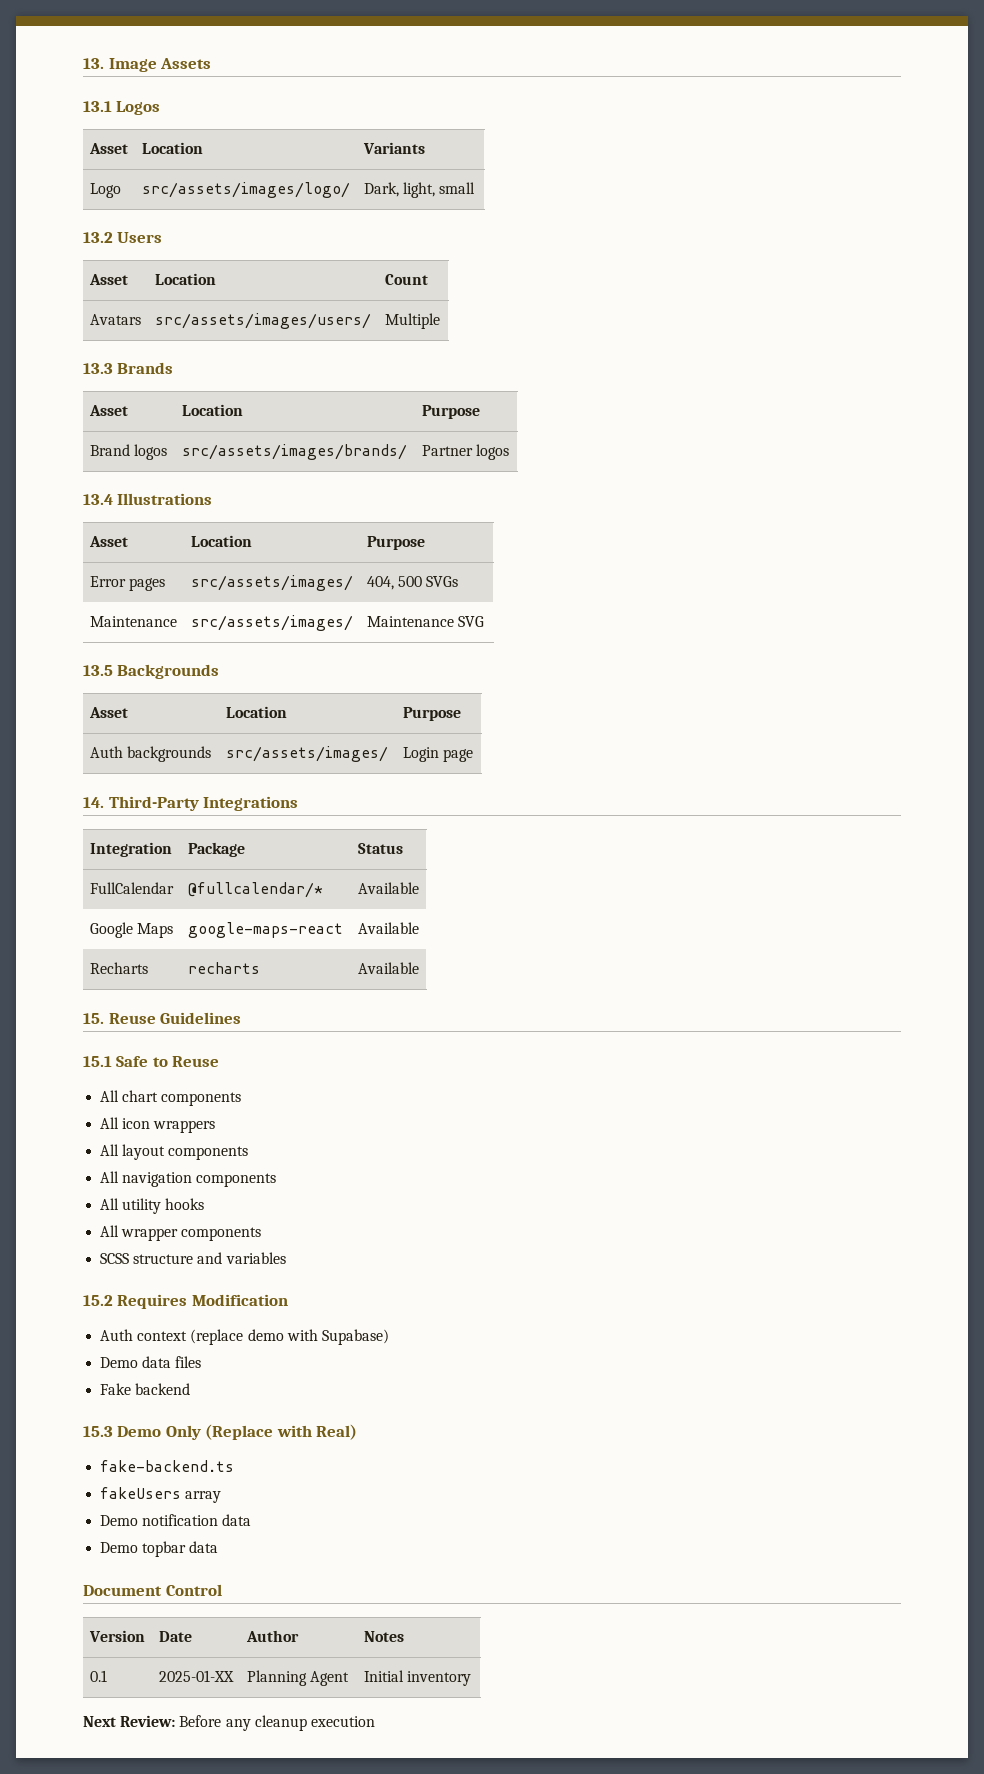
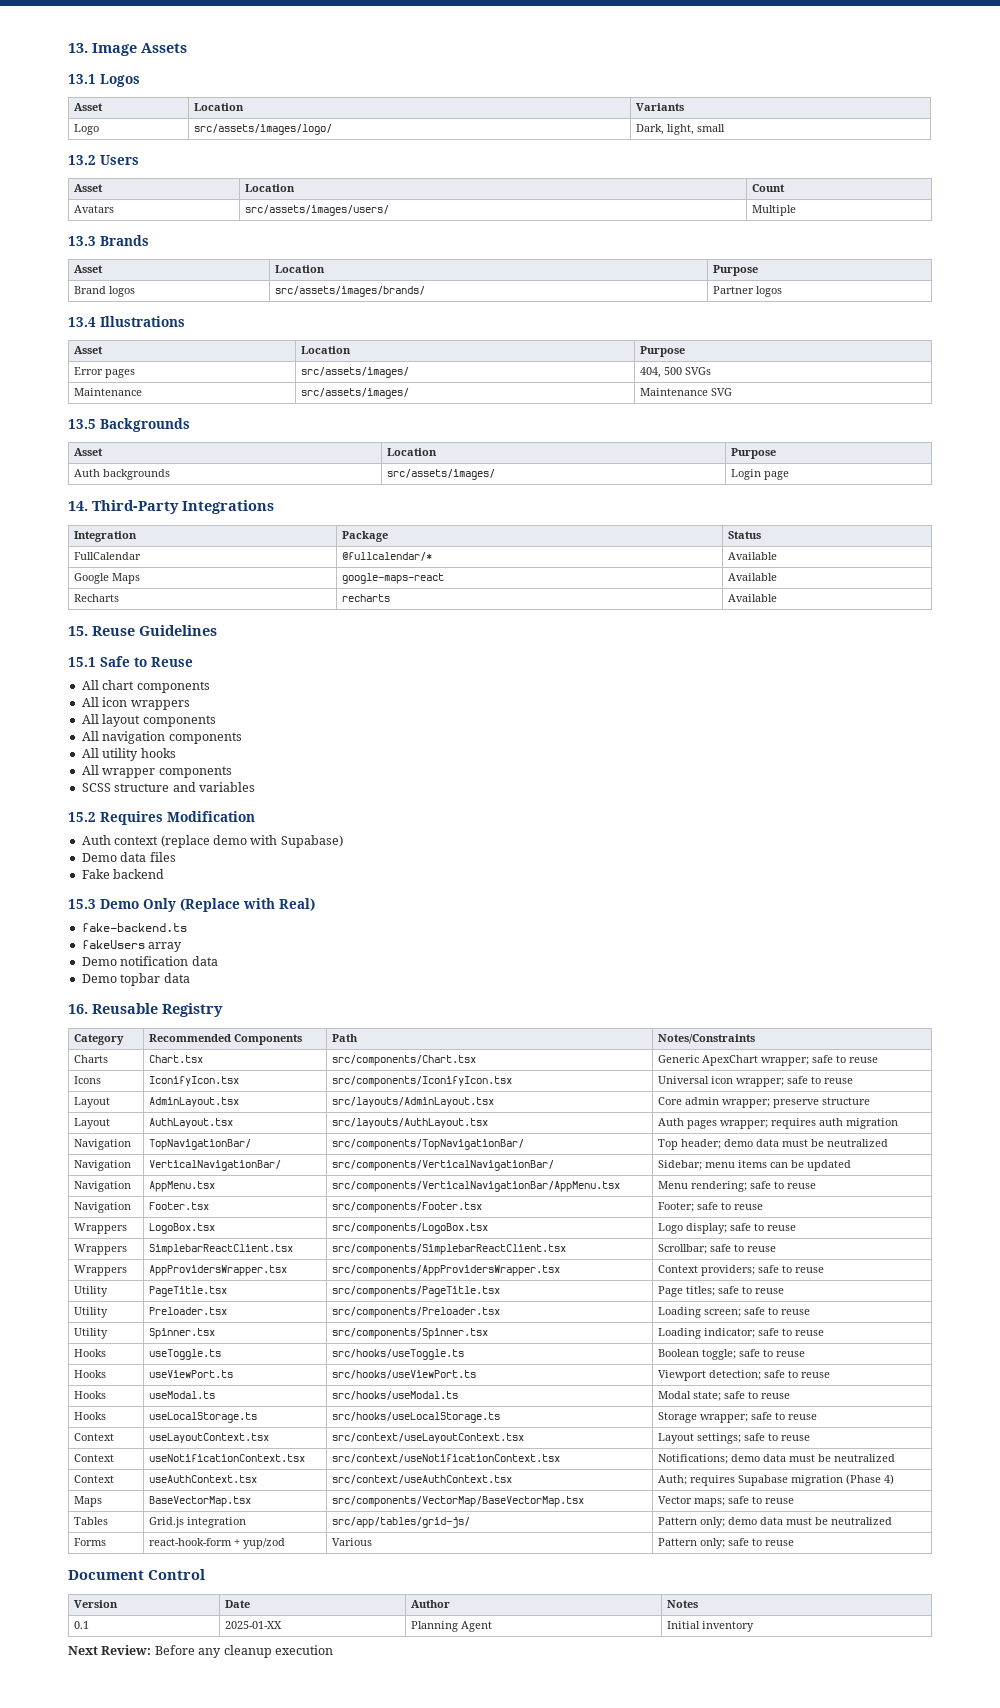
(219, 1547) none -> [68,1003,223,1017] [74,1034,125,1045] [149,1034,303,1045] [332,1034,359,1042] [658,1034,756,1044] [74,1055,109,1063] [149,1055,204,1063] [332,1055,477,1066] [658,1055,879,1066] [74,1076,102,1084] [149,1076,240,1086] [332,1076,513,1087] [658,1076,854,1087] [74,1097,111,1108] [149,1097,240,1107] [332,1097,495,1107] [658,1097,871,1108] [74,1118,111,1129] [149,1118,234,1128] [332,1118,489,1128] [658,1118,899,1129] [74,1139,132,1150] [149,1139,252,1150] [332,1139,525,1150] [658,1139,889,1150] [74,1160,132,1171] [149,1160,282,1171] [332,1160,555,1171] [658,1160,852,1171] [74,1181,132,1192] [149,1181,216,1192] [332,1181,621,1192] [658,1181,817,1192] [74,1202,132,1213] [149,1202,210,1210] [332,1202,483,1213] [658,1202,764,1212] [74,1223,128,1234] [149,1223,216,1234] [332,1223,489,1234] [658,1223,797,1234] [74,1244,128,1255] [149,1244,294,1255] [332,1244,567,1255] [658,1244,777,1254] [74,1265,128,1276] [149,1265,288,1276] [332,1265,561,1276] [658,1265,825,1276] [74,1286,109,1297] [149,1286,228,1297] [332,1286,501,1297] [658,1286,785,1297] [74,1307,109,1318] [149,1307,228,1315] [332,1307,501,1318] [658,1307,811,1318] [74,1328,109,1339] [149,1328,216,1339] [332,1328,489,1339] [658,1328,825,1339] [74,1349,107,1357] [149,1349,222,1360] [332,1349,465,1360] [658,1349,806,1360] [74,1370,107,1378] [149,1370,234,1378] [332,1370,477,1379] [658,1370,831,1381] [74,1391,107,1399] [149,1391,216,1399] [332,1391,459,1400] [658,1391,791,1401] [74,1412,107,1420] [149,1412,258,1423] [332,1412,501,1423] [658,1412,818,1423] [74,1433,115,1441] [149,1433,270,1443] [332,1433,525,1443] [658,1433,811,1444] [74,1454,115,1462] [149,1454,306,1462] [332,1454,561,1463] [658,1454,896,1464] [74,1475,115,1483] [149,1475,258,1483] [332,1475,513,1484] [658,1474,895,1486] [74,1496,103,1507] [149,1496,252,1507] [332,1496,585,1507] [658,1496,795,1507] [74,1517,109,1525] [149,1517,247,1528] [332,1517,471,1528] [658,1517,893,1528] [74,1538,107,1546] [149,1538,286,1549] [332,1538,373,1546] [658,1538,795,1549] // 16. Reusable Registry // Category | Recommended Components | Path | Notes/Constraints // Charts | Chart.tsx | src/components/Chart.tsx | Generic ApexChart wrapper; safe to reuse // Icons | IconifyIcon.tsx | src/components/IconifyIcon.tsx | Universal icon wrapper; safe to reuse // Layout | AdminLayout.tsx | src/layouts/AdminLayout.tsx | Core admin wrapper; preserve structure // Layout | AuthLayout.tsx | src/layouts/AuthLayout.tsx | Auth pages wrapper; requires auth migration // Navigation | TopNavigationBar/ | src/components/TopNavigationBar/ | Top header; demo data must be neutralized // Navigation | VerticalNavigationBar/ | src/components/VerticalNavigationBar/ | Sidebar; menu items can be updated // Navigation | AppMenu.tsx | src/components/VerticalNavigationBar/AppMenu.tsx | Menu rendering; safe to reuse // Navigation | Footer.tsx | src/components/Footer.tsx | Footer; safe to reuse // Wrappers | LogoBox.tsx | src/components/LogoBox.tsx | Logo display; safe to reuse // Wrappers | SimplebarReactClient.tsx | src/components/SimplebarReactClient.tsx | Scrollbar; safe to reuse // Wrappers | AppProvidersWrapper.tsx | src/components/AppProvidersWrapper.tsx | Context providers; safe to reuse // Utility | PageTitle.tsx | src/components/PageTitle.tsx | Page titles; safe to reuse // Utility | Preloader.tsx | src/components/Preloader.tsx | Loading screen; safe to reuse // Utility | Spinner.tsx | src/components/Spinner.tsx | Loading indicator; safe to reuse // Hooks | useToggle.ts | src/hooks/useToggle.ts | Boolean toggle; safe to reuse // Hooks | useViewPort.ts | src/hooks/useViewPort.ts | Viewport detection; safe to reuse // Hooks | useModal.ts | src/hooks/useModal.ts | Modal state; safe to reuse // Hooks | useLocalStorage.ts | src/hooks/useLocalStorage.ts | Storage wrapper; safe to reuse // Context | useLayoutContext.tsx | src/context/useLayoutContext.tsx | Layout settings; safe to reuse // Context | useNotificationContext.tsx | src/context/useNotificationContext.tsx | Notifications; demo data must be neutralized // Context | useAuthContext.tsx | src/context/useAuthContext.tsx | Auth; requires Supabase migration (Phase 4) // Maps | BaseVectorMap.tsx | src/components/VectorMap/BaseVectorMap.tsx | Vector maps; safe to reuse // Tables | Grid.js integration | src/app/tables/grid-js/ | Pattern only; demo data must be neutralized // Forms | react-hook-form + yup/zod | Various | Pattern only; safe to reuse

